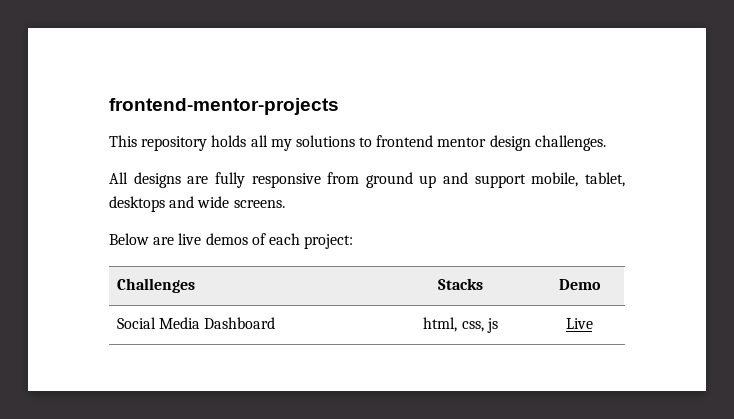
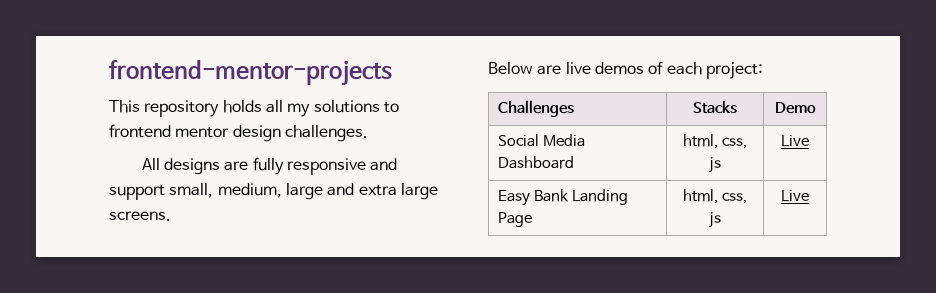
[327,172,625,188] [109,196,230,212] from ground up and support mobile, tablet, desktops and wide -> [370,158,398,171] [109,183,438,200] and support small, medium, large and extra large
(593, 323) none -> [498,189,628,206] [498,212,533,227] [683,189,747,204] [709,211,721,228] [781,190,809,202] // Easy Bank Landing Page | html, css, js | Live

